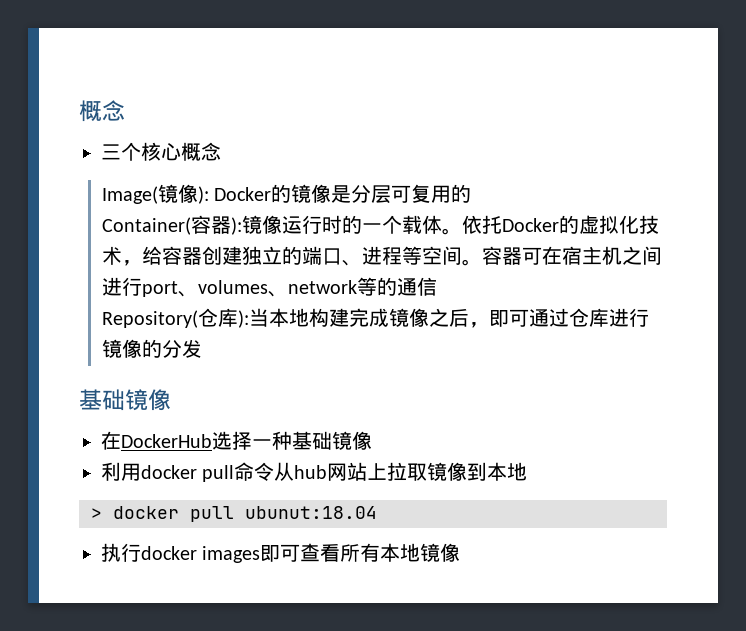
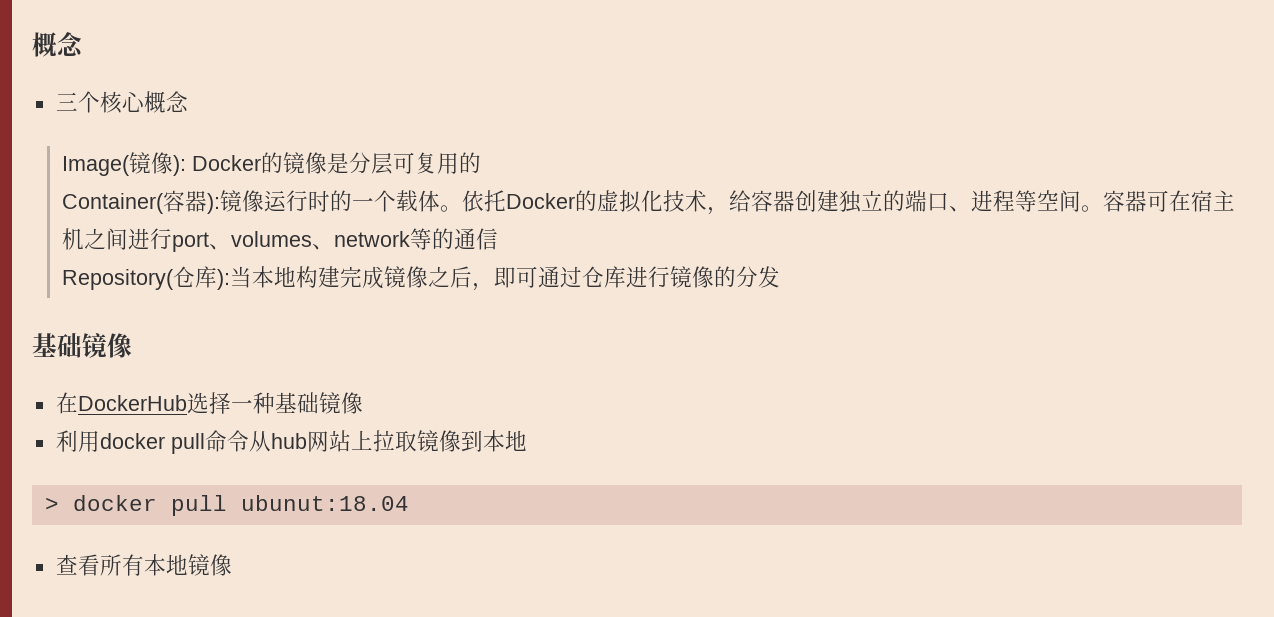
[101,543,301,563] 执行docker images即可 -> (409, 503) none

